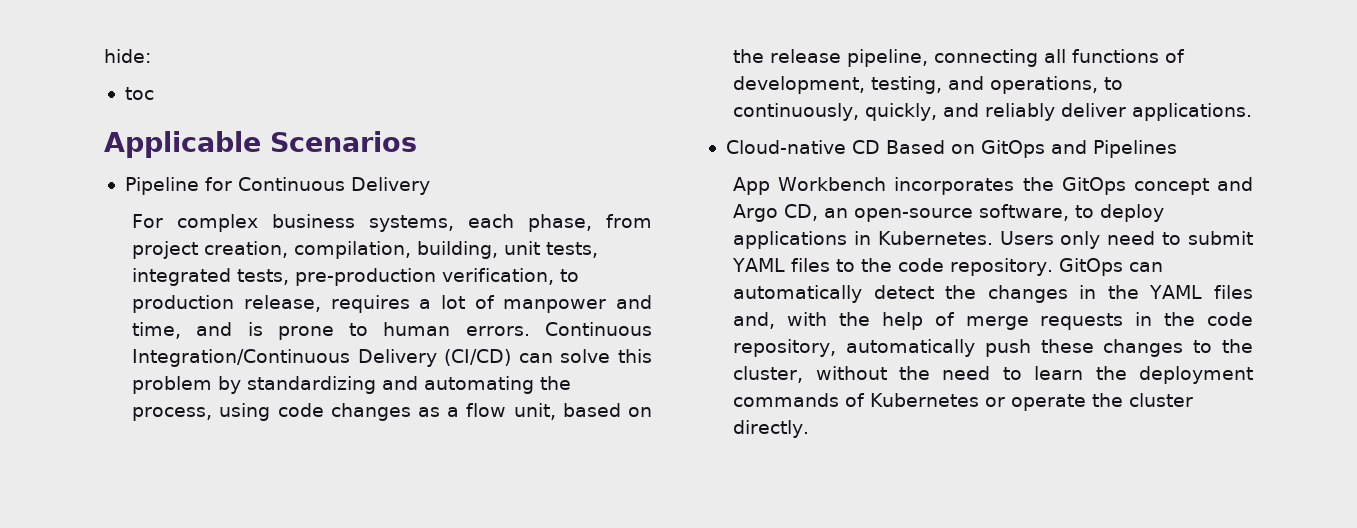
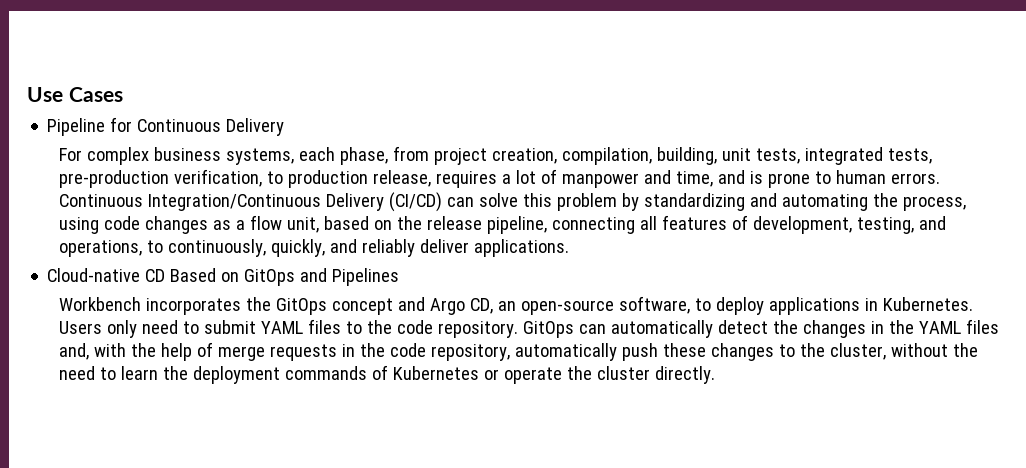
[104,49,151,63] [124,87,154,100] [104,131,417,158] hide: // toc // Applicable Scenarios -> [27,87,123,102] Use Cases
[1072,49,1160,63] functions -> [661,215,727,230] features
[733,177,771,195] App -> (400, 277) none

